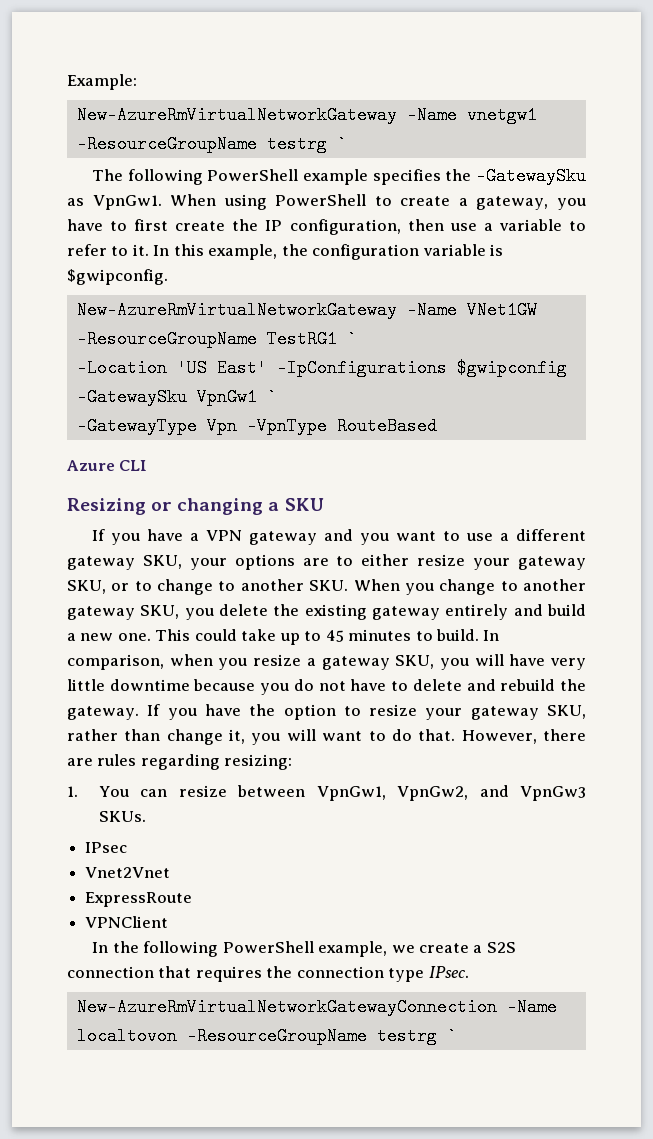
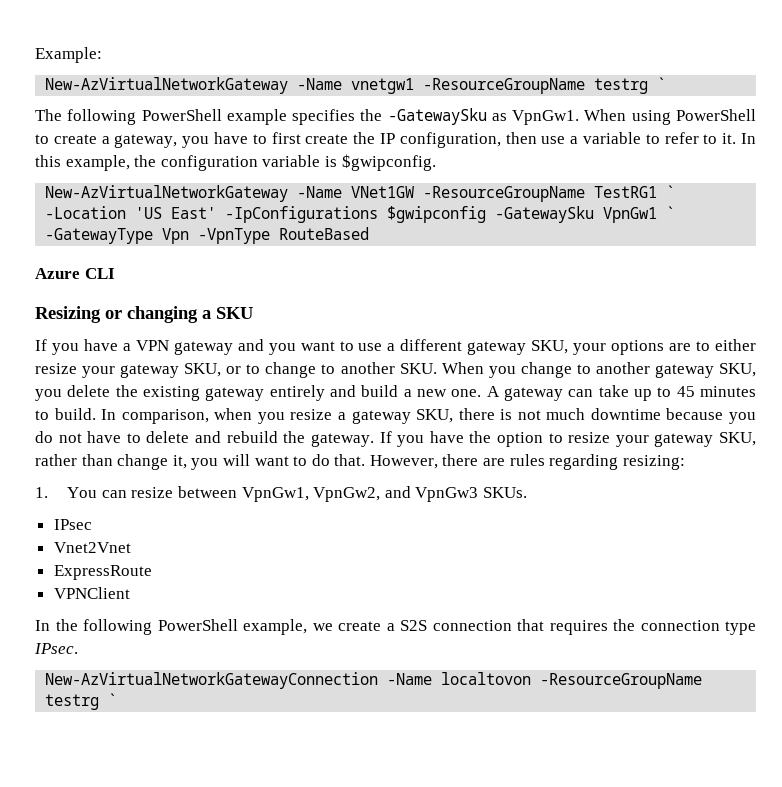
[76,106,397,124] New-AzureRmVirtualNetworkGateway -> [45,77,289,94] New-AzVirtualNetworkGateway
[76,301,397,319] New-AzureRmVirtualNetworkGateway -> [45,185,289,202] New-AzVirtualNetworkGateway
[155,629,237,641] This could -> [486,386,594,401] A gateway can
[439,654,586,670] [67,679,105,691] you will have very little -> [458,408,586,420] there is not much
[76,998,497,1016] New-AzureRmVirtualNetworkGatewayConnection -> [45,672,379,689] New-AzVirtualNetworkGatewayConnection

